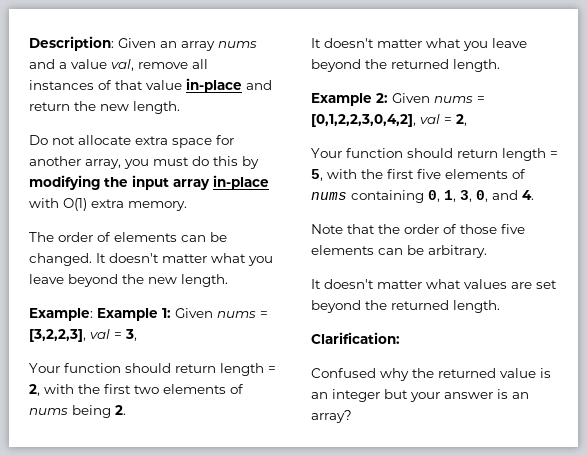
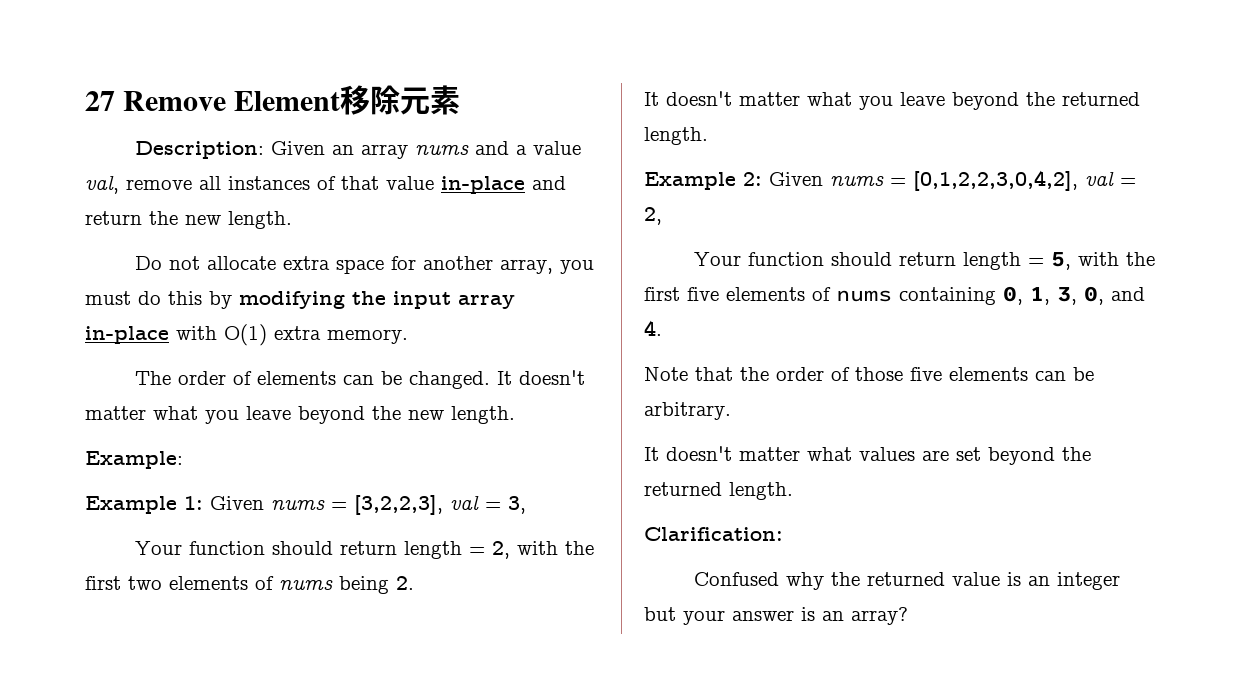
(29, 43) none -> [85,85,461,115] 27 Remove Element移除元素 //
(93, 314) none -> (183, 460) //

